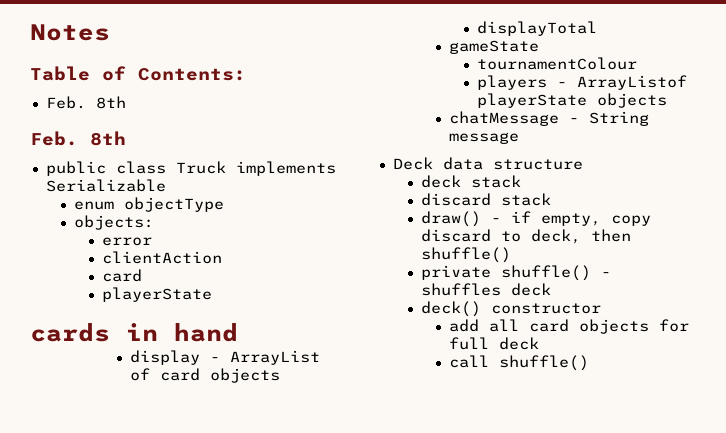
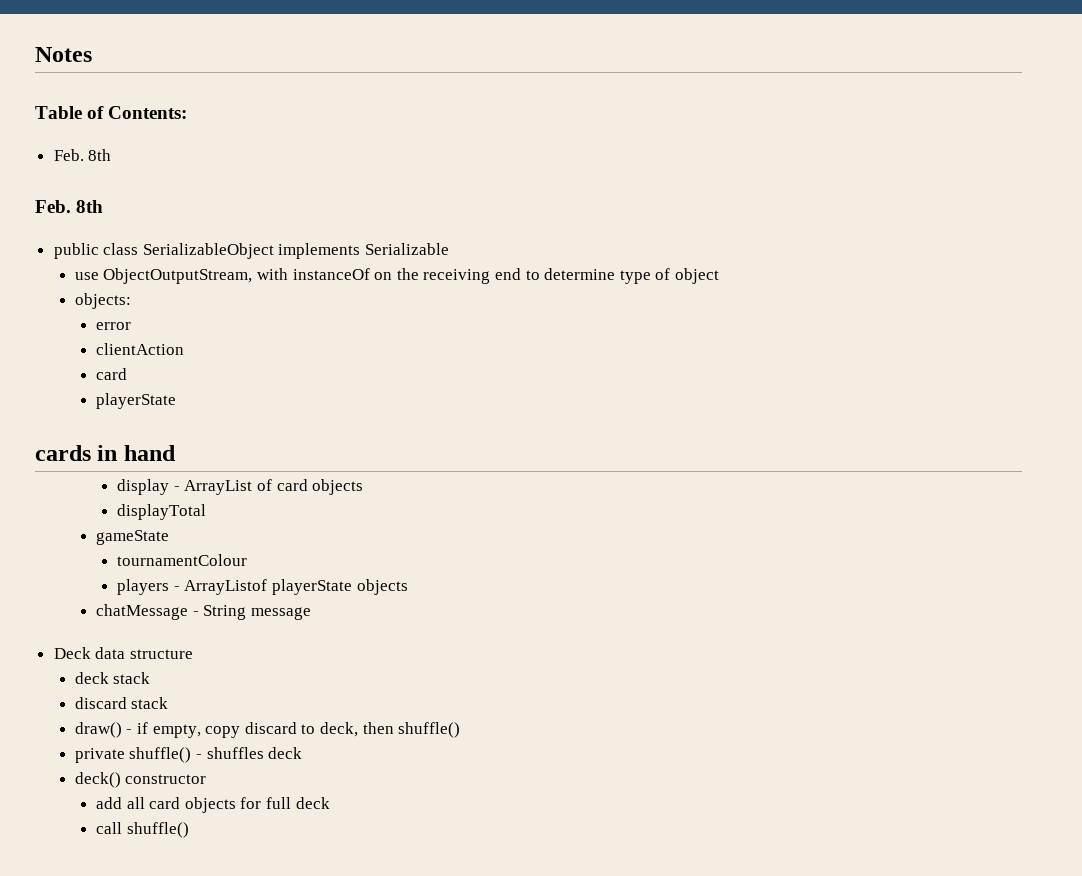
[175,161,226,174] Truck -> [142,243,274,259] SerializableObject
[73,197,224,212] enum objectType -> [74,268,719,284] use ObjectOutputStream, with instanceOf on the receiving end to determine type of object

